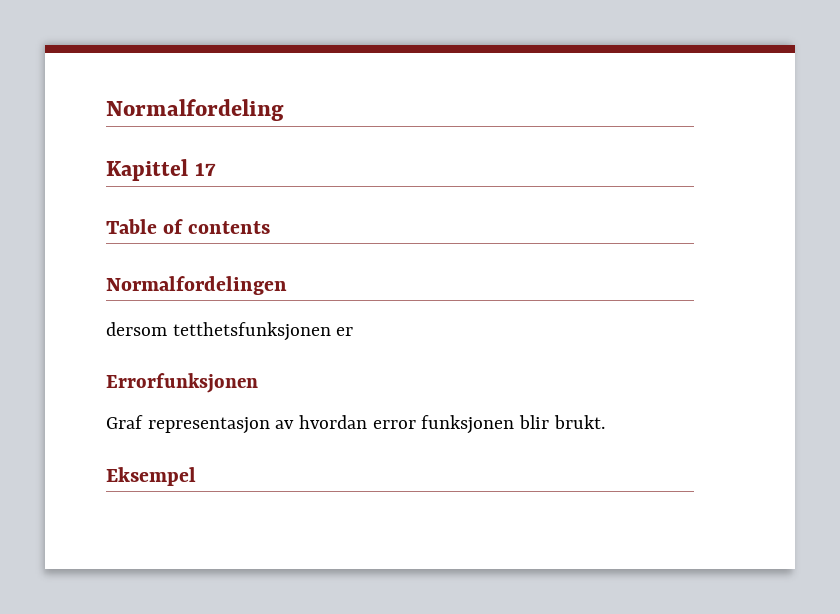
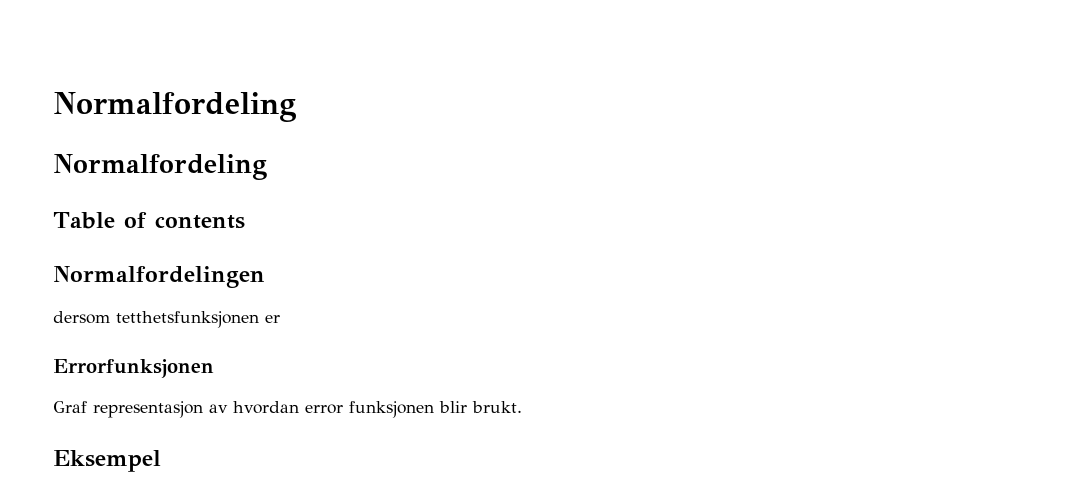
[106,99,284,121] [106,159,216,181] Normalfordeling // Kapittel 17 -> [53,92,296,122] [53,154,267,180] Normalfordeling // Normalfordeling

